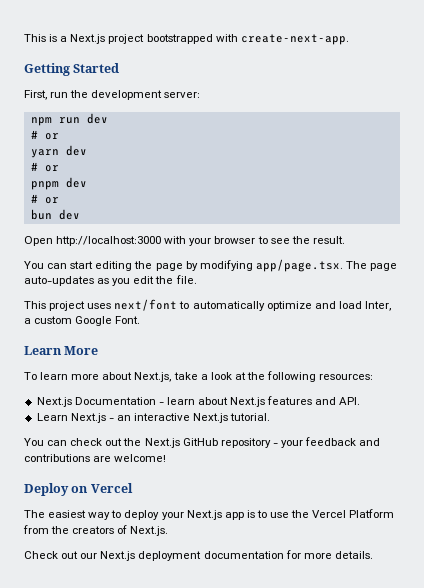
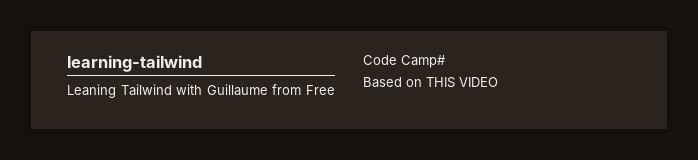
[24,34,349,45] [24,63,120,76] [24,90,201,100] [30,113,108,126] [30,130,59,140] [30,145,87,158] [30,162,59,172] [30,177,87,190] [30,194,59,204] [30,209,80,220] [24,236,345,246] [24,259,398,272] [24,275,197,286] [24,299,391,311] [24,316,141,326] [24,346,99,355] [24,371,374,382] [36,396,361,407] [36,413,271,423] [24,437,381,448] [24,454,167,462] [24,483,133,496] [24,509,395,520] [23,525,169,536] [24,550,373,561] This is a Next.js project bootstrapped with create-next-app. // Getting Started // First, run the development server: // npm run dev // # or // yarn dev // # or // pnpm dev // # or // bun dev // Open http://localhost:3000 with your browser to see the result. // You can start editing the page by modifying app/page.tsx. The page auto-updates as you edit the file. // This project uses next/font to automatically optimize and load Inter, a custom Google Font. // Learn More // To learn more about Next.js, take a look at the following resources: // Next.js Documentation - learn about Next.js features and API. // Learn Next.js - an interactive Next.js tutorial. // You can check out the Next.js GitHub repository - your feedback and contributions are welcome! // Deploy on Vercel // The easiest way to deploy your Next.js app is to use the Vercel Platform from the creators of Next.js. // Check out our Next.js deployment documentation for more details. -> [67,55,202,72] [67,84,335,98] [363,55,445,68] [363,77,498,88] learning-tailwind // Leaning Tailwind with Guillaume from Free Code Camp# // Based on THIS VIDEO

